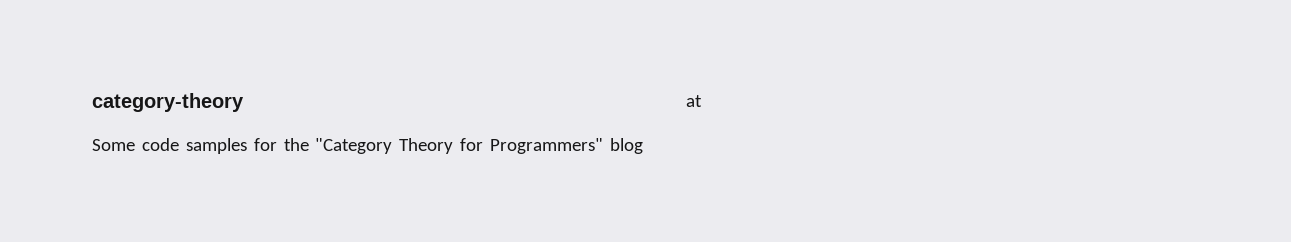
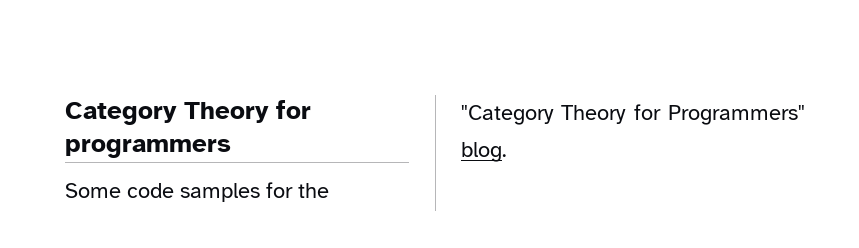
[92,93,244,112] category-theory -> [65,100,311,125] [65,139,231,158] Category Theory for programmers
[609,138,643,154] [686,95,702,107] blog at -> [461,142,507,162] blog.

